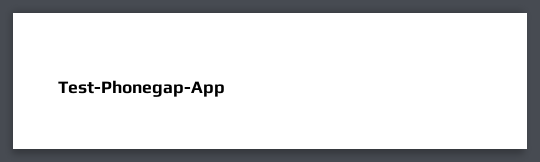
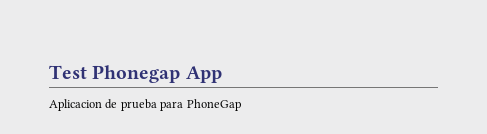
[58,80,225,97] Test-Phonegap-App -> [49,65,222,83] [49,99,241,111] Test Phonegap App // Aplicacion de prueba para PhoneGap

